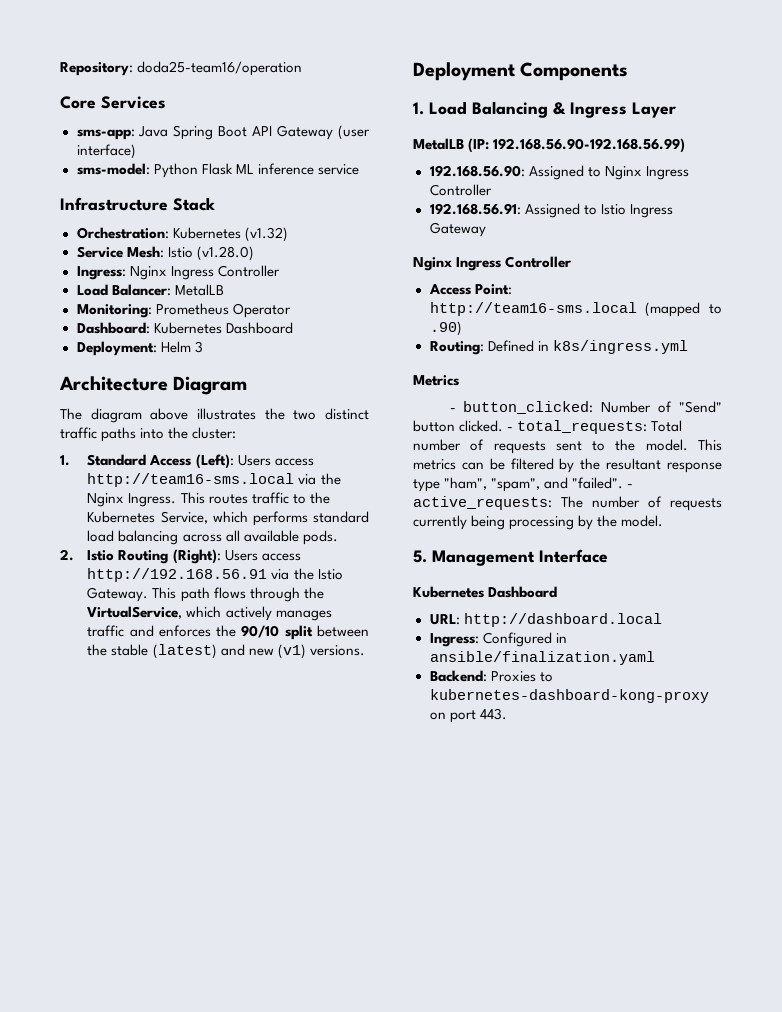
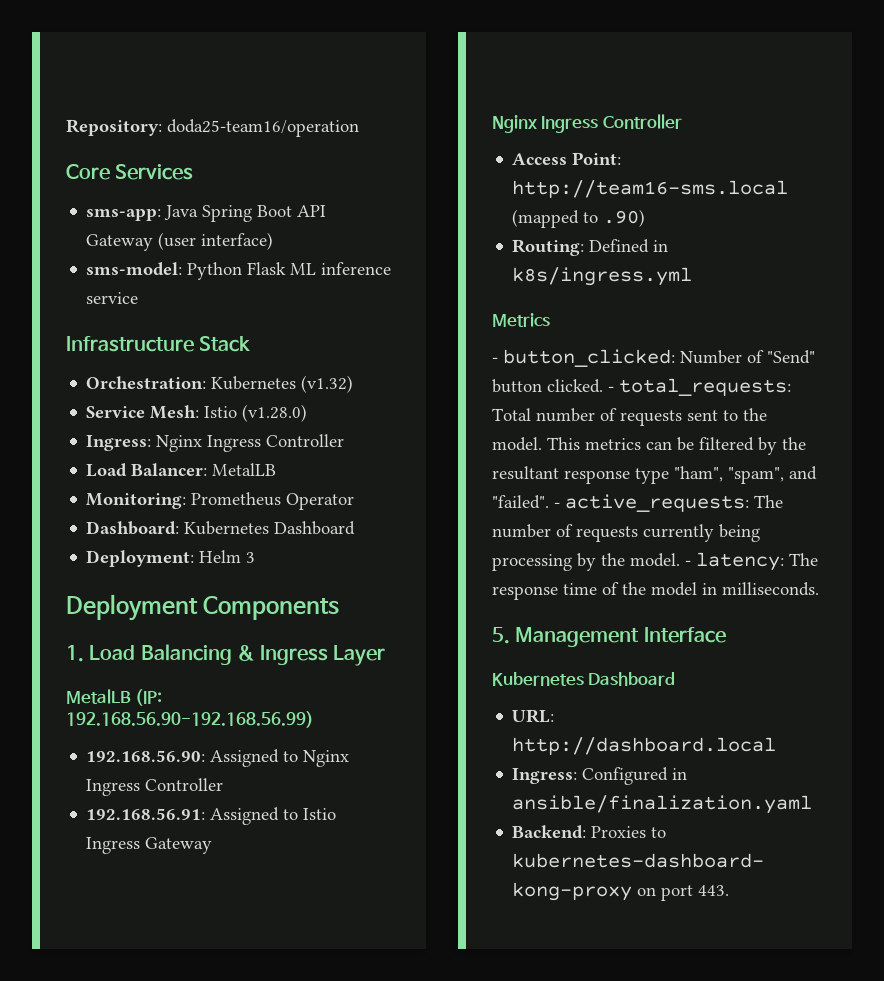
[59,376,248,395] [60,408,369,423] [60,427,237,442] [60,454,314,469] [87,473,341,487] [87,492,330,507] [87,511,370,526] [87,530,338,545] [60,549,301,564] [87,568,343,582] [87,587,324,602] [87,606,332,621] [87,625,369,640] [87,644,365,659] // Architecture Diagram // The diagram above illustrates the two distinct traffic paths into the cluster: // 1. Standard Access (Left): Users access http://team16-sms.local via the Nginx Ingress. This routes traffic to the Kubernetes Service, which performs standard load balancing across all available pods. // 2. Istio Routing (Right): Users access http://192.168.56.91 via the Istio Gateway. This path flows through the VirtualService, which actively manages traffic and enforces the 90/10 split between the stable (latest) and new (v1) versions. -> (256, 557) none
(664, 521) none -> [685,552,818,571] [492,582,819,600] - latency: The response time of the model in milliseconds.

